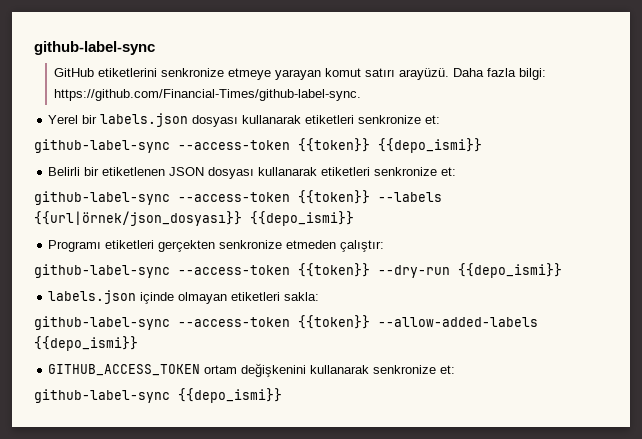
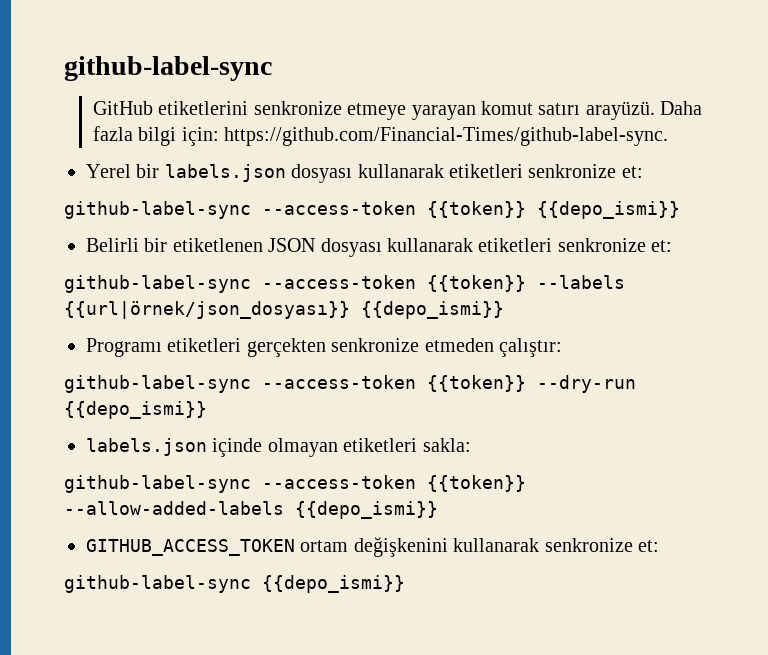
[518,68,546,80] bilgi: -> [138,127,219,146] bilgi için:

